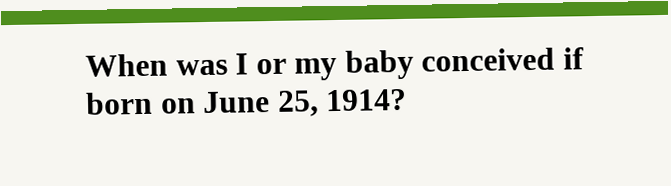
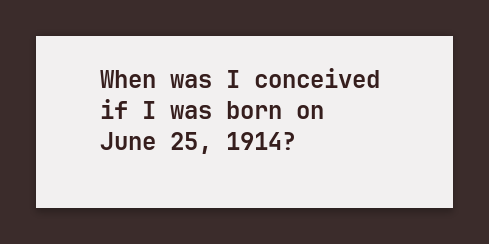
[255,47,584,81] or my baby conceived if -> [254,68,380,88] [100,99,212,119] conceived if I was

